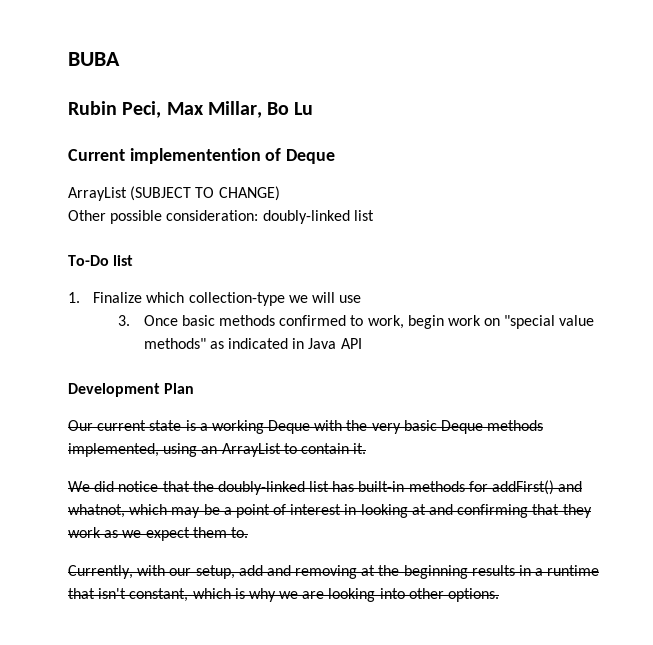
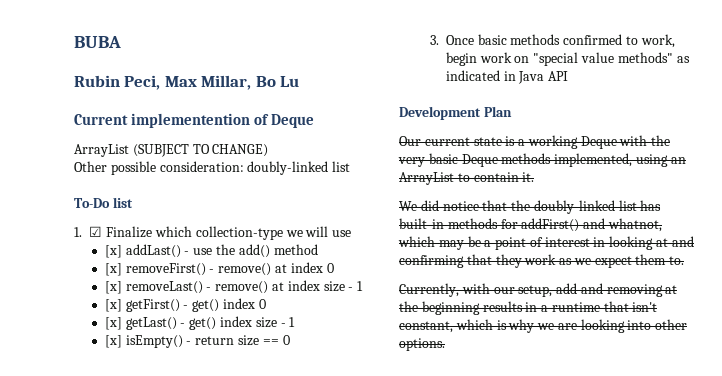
(80, 297) none -> [89,226,103,237] ☑
(362, 299) none -> [104,244,318,258] [104,262,334,276] [104,280,364,294] [104,298,266,312] [104,316,296,330] [104,335,290,348] // [x] addLast() - use the add() method // [x] removeFirst() - remove() at index 0 // [x] removeLast() - remove() at index size - 1 // [x] getFirst() - get() index 0 // [x] getLast() - get() index size - 1 // [x] isEmpty() - return size == 0

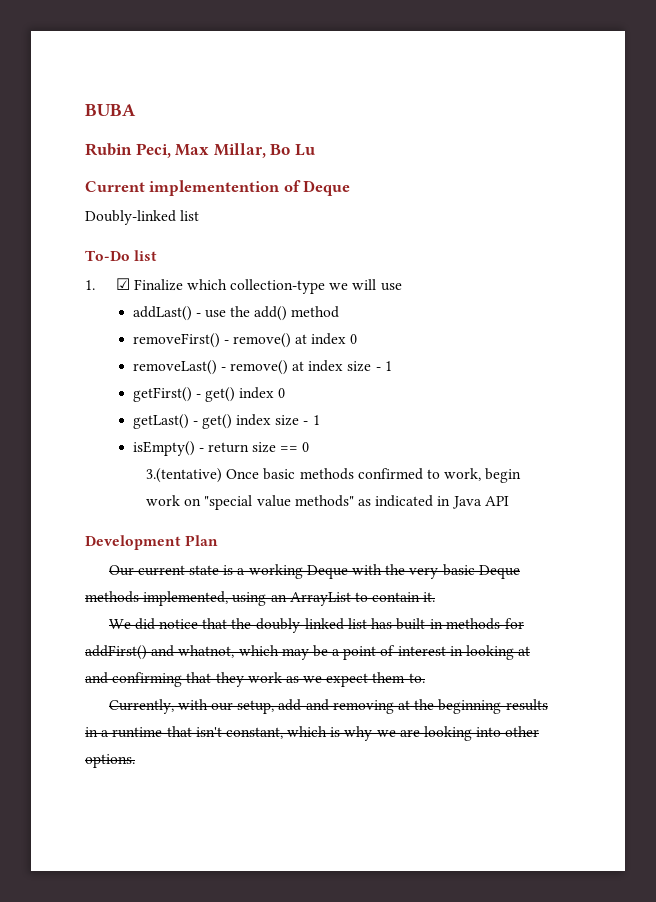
[74,144,269,157] [74,161,329,175] ArrayList (SUBJECT TO CHANGE) // Other possible consideration: doubly-linked -> [85,210,176,225] Doubly-linked
[104,245,122,258] [x] -> (402, 287) none
[104,263,122,276] [x] -> (340, 312) none
[104,281,122,294] [x] -> (358, 339) none
[104,299,122,312] [x] -> (392, 366) none
[104,317,122,330] [x] -> (286, 393) none
[104,335,122,348] [x] -> (320, 420) none
[429,35,439,45] 3. -> [146,468,223,483] 3.(tentative)

